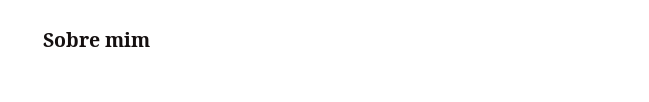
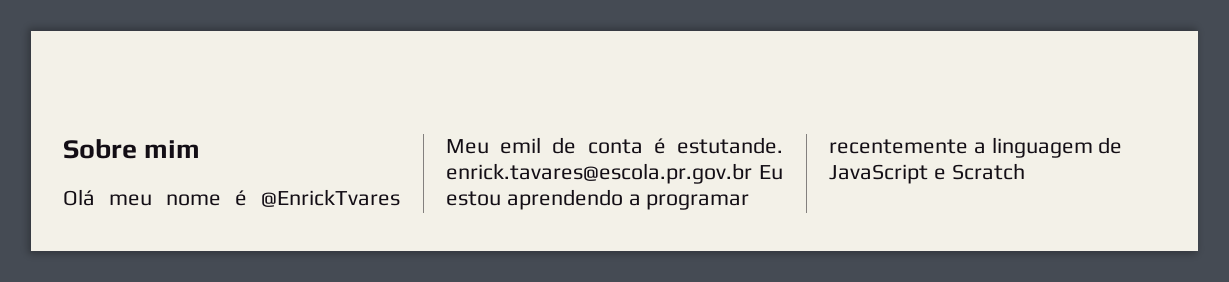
(151, 39) none -> [63,189,400,207] [446,137,783,154] [446,163,783,184] [446,189,750,210] [829,137,1123,158] [829,163,1025,184] // Olá meu nome é @EnrickTvares Meu emil de conta é estutande. enrick.tavares@escola.pr.gov.br Eu estou aprendendo a programar recentemente a linguagem de JavaScript e Scratch

